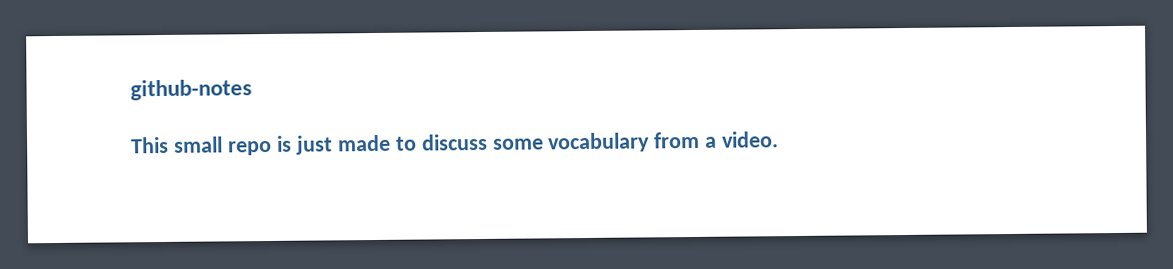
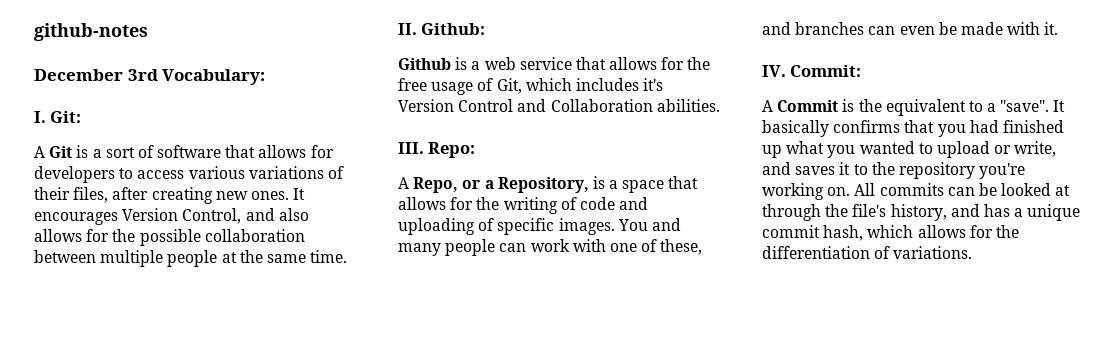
[131,131,780,156] This small repo is just made to discuss some vocabulary from a video. -> [34,69,266,85] [34,111,82,123] [34,145,334,158] [34,166,344,183] [34,187,306,204] [34,208,309,225] [34,229,305,246] [34,250,348,267] [398,23,486,35] [398,57,711,70] [398,78,664,95] [398,99,720,112] [398,142,476,158] [398,176,699,193] [398,197,649,214] [398,218,681,235] [398,239,703,256] [762,22,1059,35] [762,65,862,77] [762,99,1066,116] [762,120,1064,137] [762,141,1057,158] [762,162,1026,179] [762,183,1071,200] [762,204,1081,221] [762,225,1019,241] [762,246,973,259] December 3rd Vocabulary: // I. Git: // A Git is a sort of software that allows for developers to access various variations of their files, after creating new ones. It encourages Version Control, and also allows for the possible collaboration between multiple people at the same time. // II. Github: // Github is a web service that allows for the free usage of Git, which includes it's Version Control and Collaboration abilities. // III. Repo: // A Repo, or a Repository, is a space that allows for the writing of code and uploading of specific images. You and many people can work with one of these, and branches can even be made with it. // IV. Commit: // A Commit is the equivalent to a "save". It basically confirms that you had finished up what you wanted to upload or write, and saves it to the repository you're working on. All commits can be looked at through the file's history, and has a unique commit hash, which allows for the differentiation of variations.

